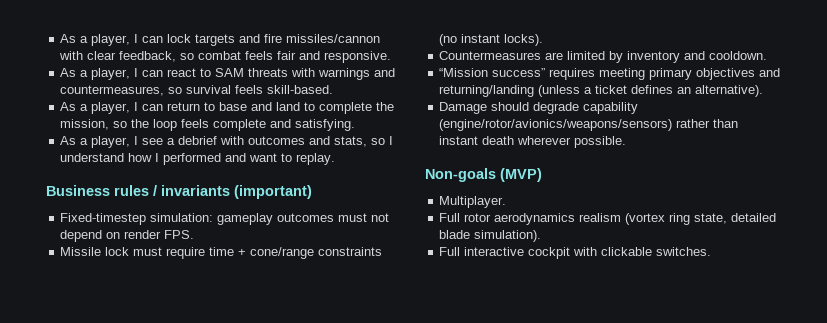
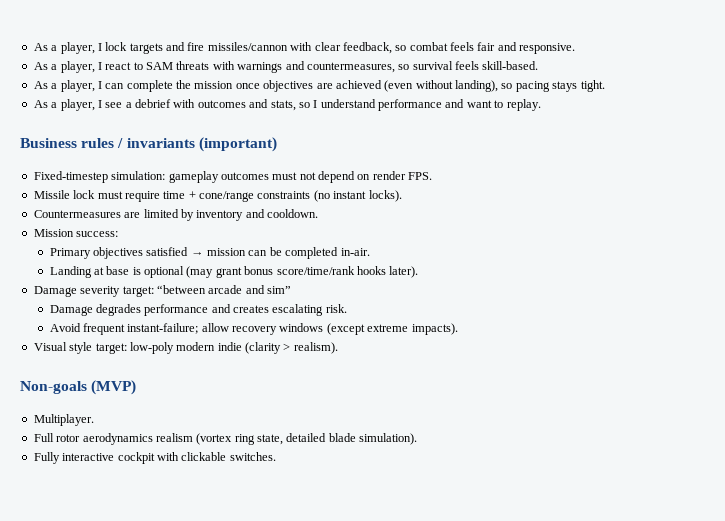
[60,34,164,46] As a player, I can -> [33,42,102,54] As a player, I
[142,70,164,77] can -> (102, 66) none
[167,102,395,114] [60,119,356,131] return to base and land to complete the mission, so the loop feels complete and satisfying. -> [126,80,605,92] complete the mission once objectives are achieved (even without landing), so pacing stays tight.
[128,153,222,165] how I performed -> [378,99,442,111] performance
[439,68,781,80] [439,85,764,97] [439,102,639,114] [439,119,739,131] [439,136,627,148] “Mission success” requires meeting primary objectives and returning/landing (unless a ticket defines an alternative). // Damage should degrade capability (engine/rotor/avionics/weapons/sensors) rather than instant death wherever possible. -> [33,229,119,237] [49,247,370,259] [49,266,419,278] [33,285,291,297] [49,304,347,316] [49,323,458,335] [33,342,338,354] Mission success: // Primary objectives satisfied → mission can be completed in-air. // Landing at base is optional (may grant bonus score/time/rank hooks later). // Damage severity target: “between arcade and sim” // Damage degrades performance and creates escalating risk. // Avoid frequent instant-failure; allow recovery windows (except extreme impacts). // Visual style target: low-poly modern indie (clarity > realism).
[439,247,461,256] Full -> [33,452,60,464] Fully

